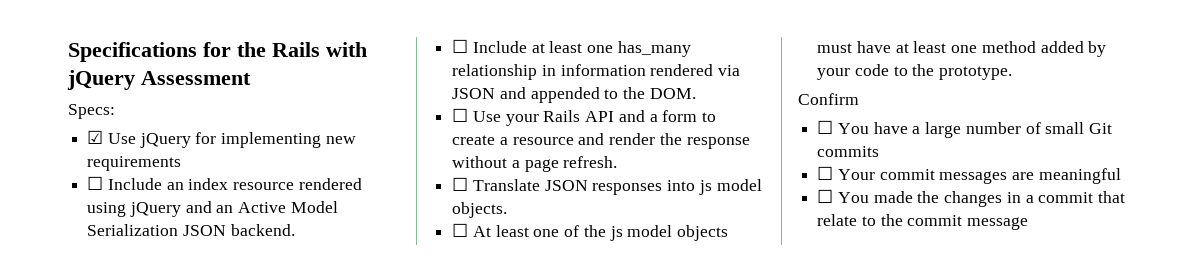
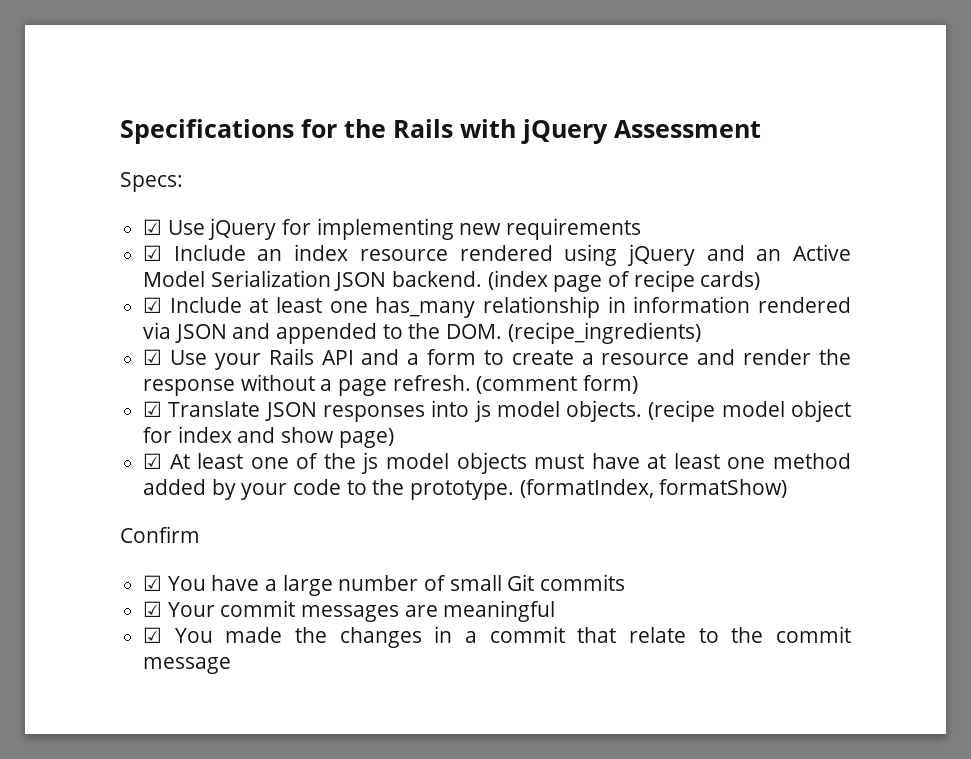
[87,176,104,190] ☐ -> [143,245,163,261] ☑
[452,39,469,53] // ☐ -> [487,270,761,292] [143,297,163,313] (index page of recipe cards) // ☑
[452,108,469,122] // ☐ -> [507,322,701,344] [143,349,163,365] (recipe_ingredients) // ☑
[452,177,469,191] // ☐ -> [476,375,639,394] [143,401,163,417] (comment form) // ☑
[452,223,469,237] // ☐ -> [648,400,851,422] [143,426,394,448] [143,453,163,469] (recipe model object for index and show page) // ☑
(1013, 73) none -> [519,479,788,498] (formatIndex, formatShow)
[817,120,834,134] ☐ -> [143,575,163,591] ☑
[817,166,834,180] ☐ -> [143,601,163,617] ☑
[817,189,834,203] ☐ -> [143,627,163,643] ☑

